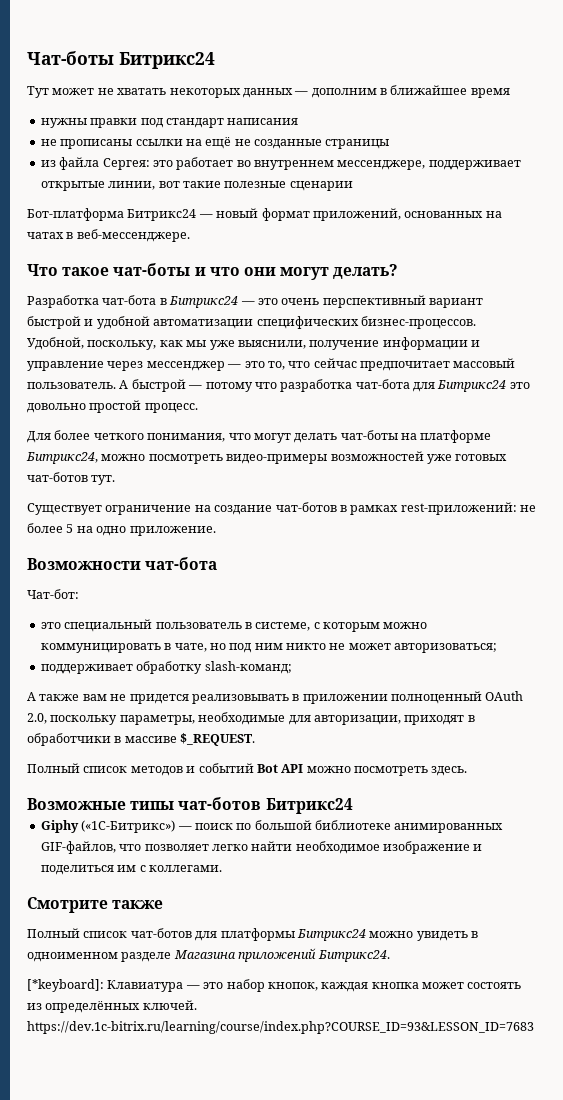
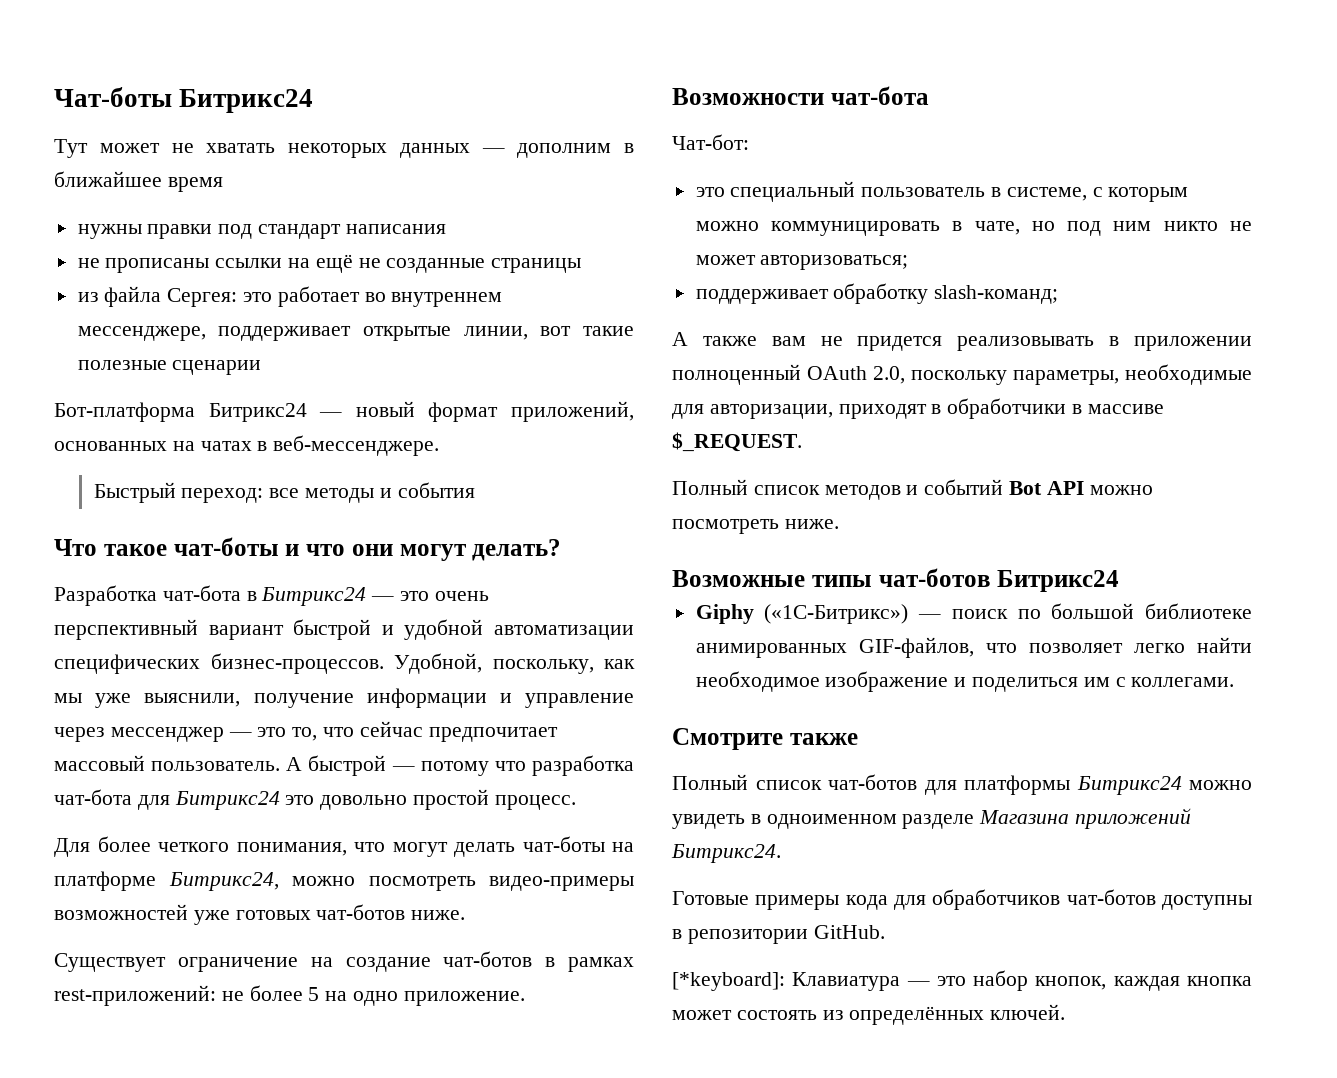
(190, 235) none -> [93,482,475,503] // Быстрый переход: все методы и события
[91,475,116,485] тут. -> [411,910,466,920] ниже.
[431,766,468,776] здесь. -> [784,519,839,529] ниже.
(390, 956) none -> [672,889,1252,910] [672,925,885,944] // Готовые примеры кода для обработчиков чат-ботов доступны в репозитории GitHub.
[27,1021,534,1034] https://dev.1c-bitrix.ru/learning/course/index.php?COURSE_ID=93&LESSON_ID=7683 -> (1066, 1012) none

